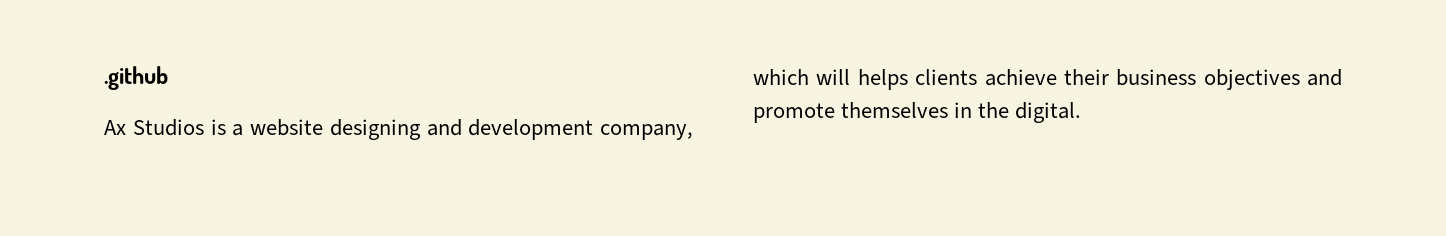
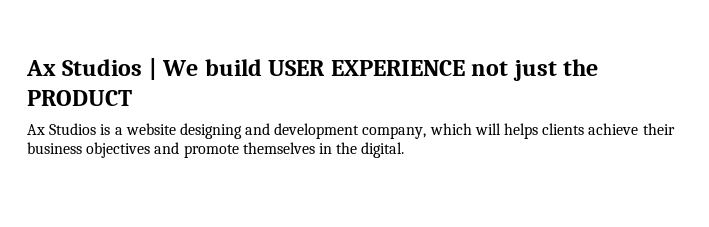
[104,66,168,90] .github -> [26,58,599,81] [27,90,132,106] Ax Studios | We build USER EXPERIENCE not just the PRODUCT

